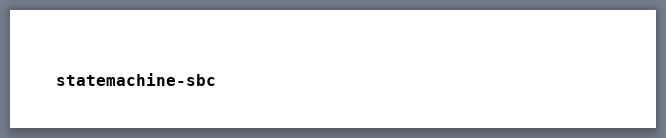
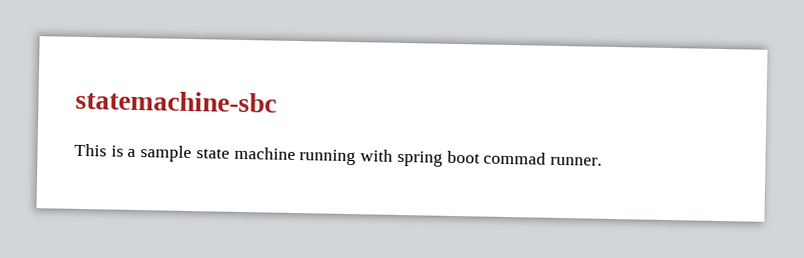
(216, 79) none -> [74,143,602,167] // This is a sample state machine running with spring boot commad runner.

